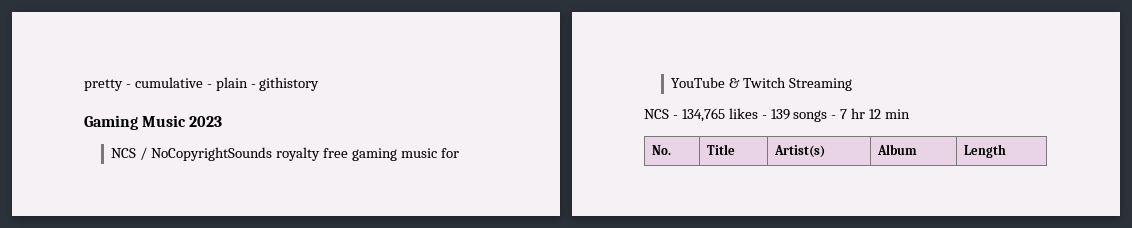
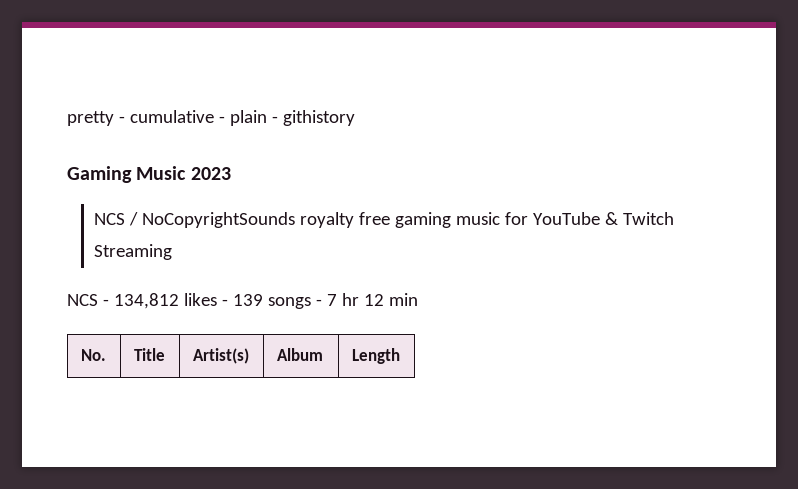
[681,108,725,122] 134,765 -> [113,293,179,309] 134,812

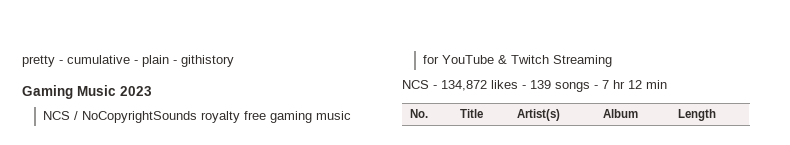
[113,293,179,309] 134,812 -> [441,80,487,91] 134,872

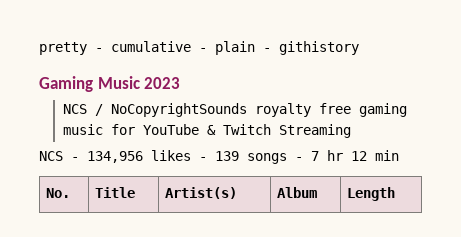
[441,80,487,91] 134,872 -> [87,151,143,163] 134,956

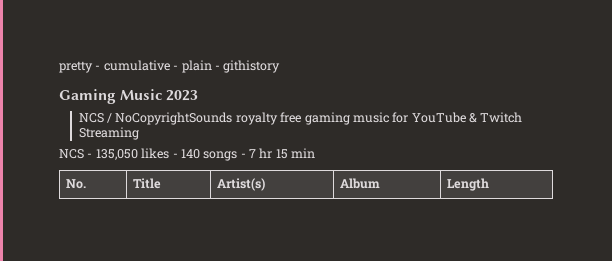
[87,151,143,163] 134,956 -> [95,149,138,160] 135,050
[215,151,239,161] 139 -> [180,149,200,159] 140
[351,151,367,161] 12 -> [275,149,288,159] 15

